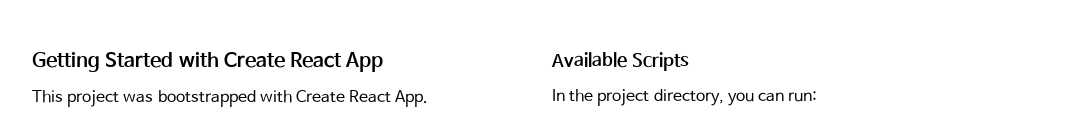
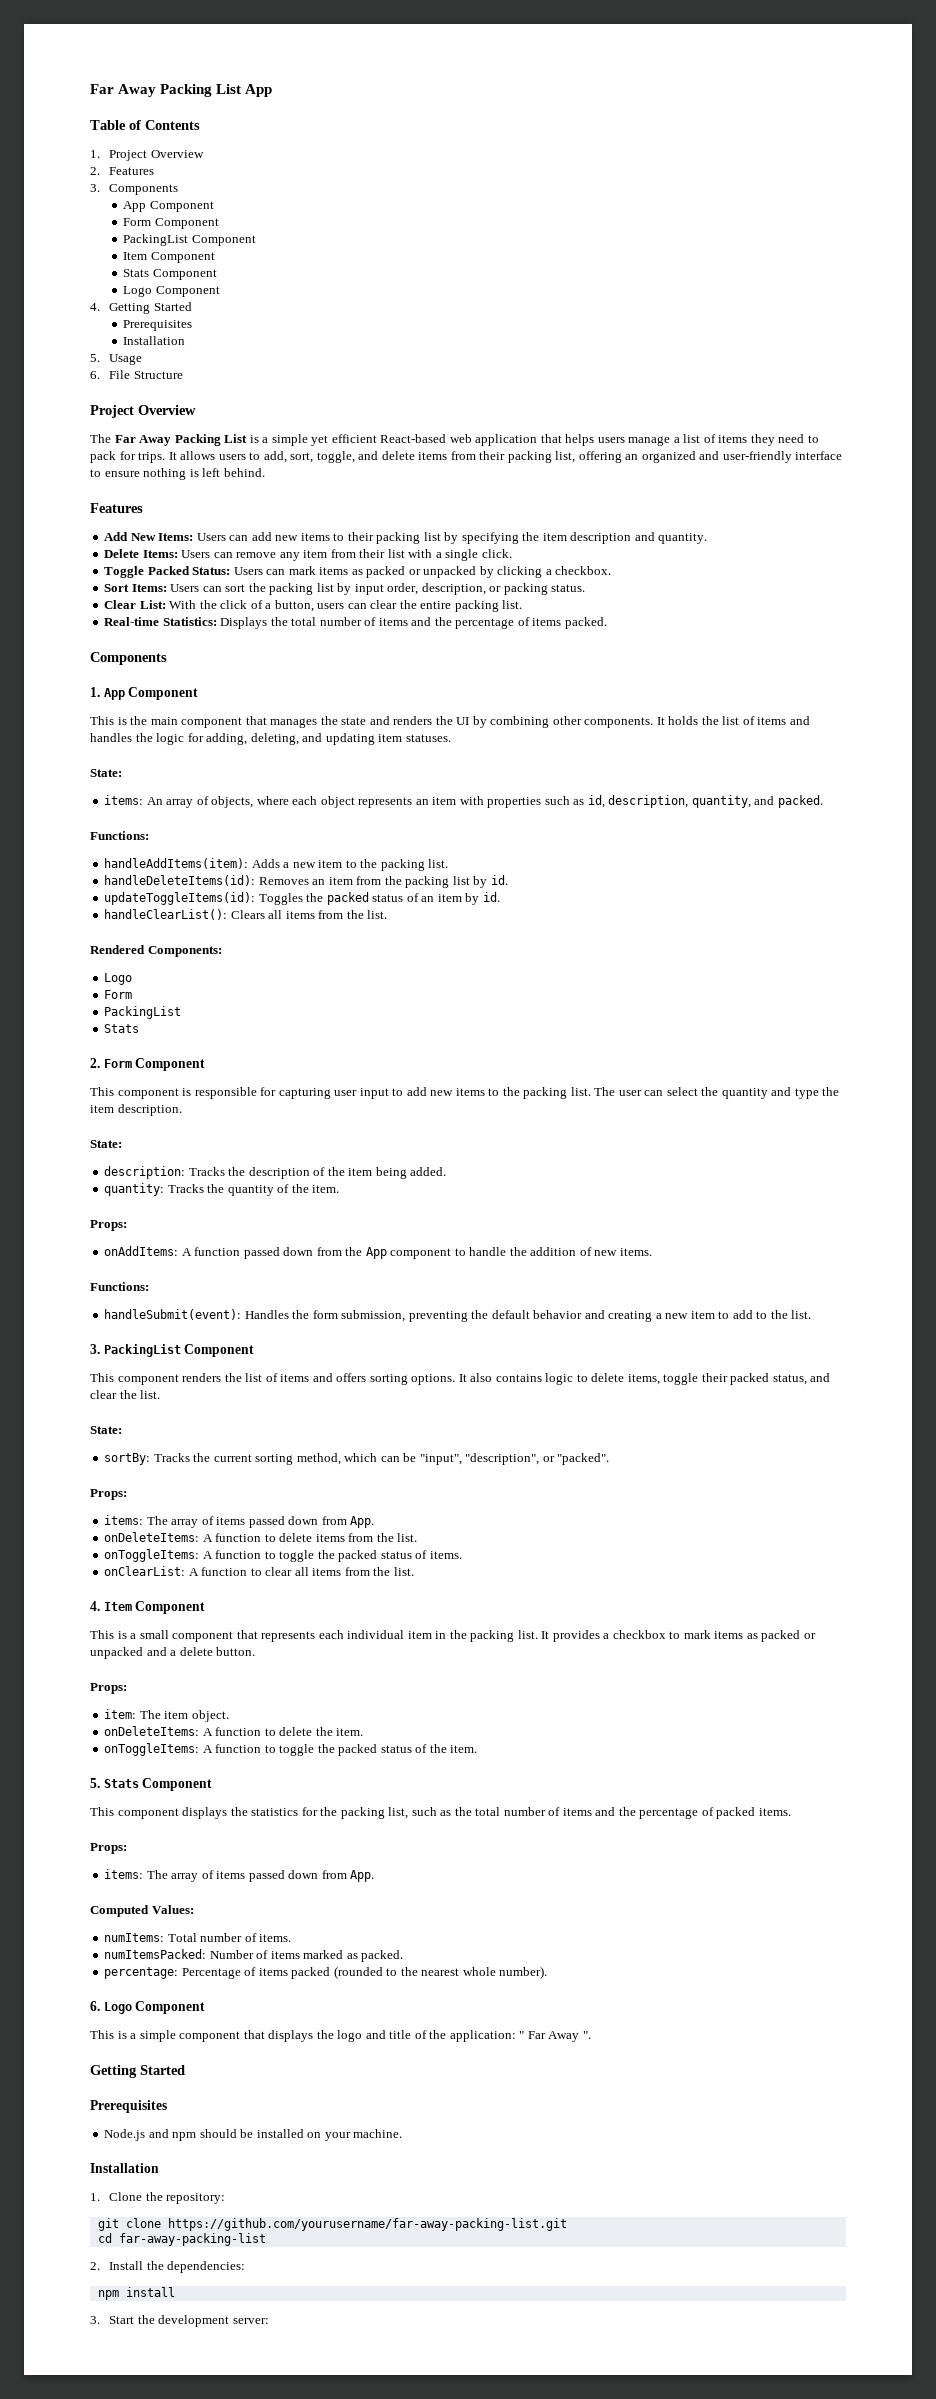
[32,52,384,72] [32,90,429,107] [551,52,689,71] [552,89,818,106] Getting Started with Create React App // This project was bootstrapped with Create React App. // Available Scripts // In the project directory, you can run: -> [90,84,273,97] [90,120,200,130] [90,150,204,161] [90,167,155,175] [90,184,179,195] [123,201,214,212] [123,218,219,229] [123,234,256,246] [123,252,215,263] [123,269,217,280] [123,286,220,297] [90,302,192,314] [123,320,193,331] [123,336,186,345] [90,354,143,365] [90,370,183,379] [90,405,196,418] [90,434,819,446] [90,451,843,463] [90,468,265,480] [90,503,143,513] [104,532,708,544] [104,549,512,561] [104,566,612,578] [104,583,586,595] [104,600,523,612] [104,617,607,629] [90,652,167,665] [90,687,199,700] [90,716,810,728] [90,733,451,745] [90,769,122,777] [104,795,823,808] [90,831,149,840] [104,858,449,871] [104,875,508,888] [104,892,500,905] [104,909,388,920] [90,945,222,957] [104,973,133,985] [104,990,133,999] [104,1006,182,1019] [104,1024,140,1033] [90,1058,206,1071] [90,1087,840,1099] [90,1104,182,1116] [90,1140,122,1148] [104,1166,447,1179] [104,1183,340,1196] [90,1220,127,1231] [104,1246,652,1259] [90,1282,149,1291] [104,1309,812,1322] [90,1344,255,1357] [90,1373,831,1385] [90,1390,161,1399] [90,1426,122,1434] [104,1453,610,1465] [90,1489,127,1500] [104,1515,375,1528] [104,1532,418,1542] [104,1549,462,1562] [104,1566,414,1576] [90,1601,206,1614] [90,1630,816,1642] [90,1647,256,1659] [90,1683,127,1694] [104,1709,229,1722] [104,1726,364,1736] [104,1743,478,1756] [90,1778,213,1791] [90,1807,791,1819] [90,1843,127,1854] [104,1869,375,1882] [90,1905,194,1917] [104,1933,292,1942] [104,1949,404,1962] [104,1966,548,1979] [90,2001,206,2014] [90,2030,591,2042] [90,2065,185,2078] [90,2100,167,2113] [104,2129,403,2141] [90,2163,159,2173] [90,2192,226,2204] [97,2218,567,2231] [97,2233,266,2246] [90,2261,246,2273] [97,2287,175,2300] [90,2315,269,2327] Far Away Packing List App // Table of Contents // 1. Project Overview // 2. Features // 3. Components // App Component // Form Component // PackingList Component // Item Component // Stats Component // Logo Component // 4. Getting Started // Prerequisites // Installation // 5. Usage // 6. File Structure // Project Overview // The Far Away Packing List is a simple yet efficient React-based web application that helps users manage a list of items they need to pack for trips. It allows users to add, sort, toggle, and delete items from their packing list, offering an organized and user-friendly interface to ensure nothing is left behind. // Features // Add New Items: Users can add new items to their packing list by specifying the item description and quantity. // Delete Items: Users can remove any item from their list with a single click. // Toggle Packed Status: Users can mark items as packed or unpacked by clicking a checkbox. // Sort Items: Users can sort the packing list by input order, description, or packing status. // Clear List: With the click of a button, users can clear the entire packing list. // Real-time Statistics: Displays the total number of items and the percentage of items packed. // Components // 1. App Component // This is the main component that manages the state and renders the UI by combining other components. It holds the list of items and handles the logic for adding, deleting, and updating item statuses. // State: // items: An array of objects, where each object represents an item with properties such as id, description, quantity, and packed. // Functions: // handleAddItems(item): Adds a new item to the packing list. // handleDeleteItems(id): Removes an item from the packing list by id. // updateToggleItems(id): Toggles the packed status of an item by id. // handleClearList(): Clears all items from the list. // Rendered Components: // Logo // Form // PackingList // Stats // 2. Form Component // This component is responsible for capturing user input to add new items to the packing list. The user can select the quantity and type the item description. // State: // description: Tracks the description of the item being added. // quantity: Tracks the quantity of the item. // Props: // onAddItems: A function passed down from the App component to handle the addition of new items. // Functions: // handleSubmit(event): Handles the form submission, preventing the default behavior and creating a new item to add to the list. // 3. PackingList Component // This component renders the list of items and offers sorting options. It also contains logic to delete items, toggle their packed status, and clear the list. // State: // sortBy: Tracks the current sorting method, which can be "input", "description", or "packed". // Props: // items: The array of items passed down from App. // onDeleteItems: A function to delete items from the list. // onToggleItems: A function to toggle the packed status of items. // onClearList: A function to clear all items from the list. // 4. Item Component // This is a small component that represents each individual item in the packing list. It provides a checkbox to mark items as packed or unpacked and a delete button. // Props: // item: The item object. // onDeleteItems: A function to delete the item. // onToggleItems: A function to toggle the packed status of the item. // 5. Stats Component // This component displays the statistics for the packing list, such as the total number of items and the percentage of packed items. // Props: // items: The array of items passed down from App. // Computed Values: // numItems: Total number of items. // numItemsPacked: Number of items marked as packed. // percentage: Percentage of items packed (rounded to the nearest whole number). // 6. Logo Component // This is a simple component that displays the logo and title of the application: " Far Away ". // Getting Started // Prerequisites // Node.js and npm should be installed on your machine. // Installation // 1. Clone the repository: // git clone https://github.com/yourusername/far-away-packing-list.git // cd far-away-packing-list // 2. Install the dependencies: // npm install // 3. Start the development server:

